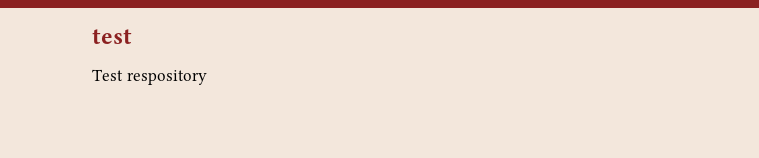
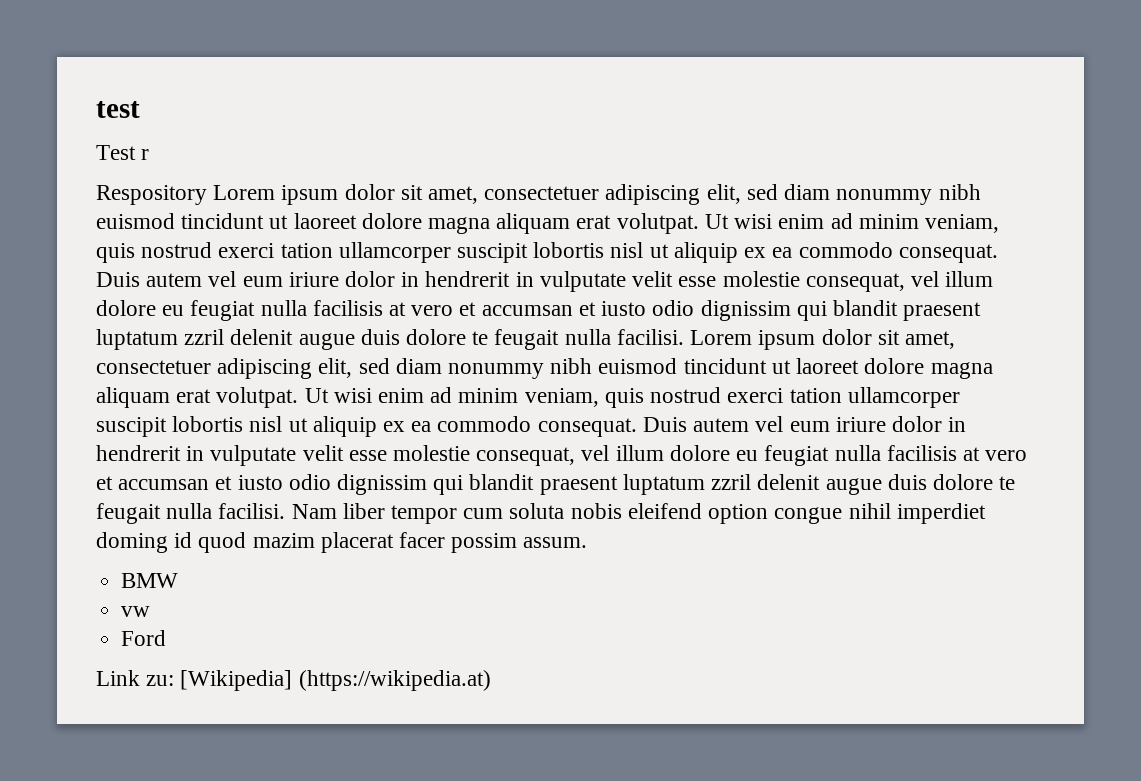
[126,70,207,85] respository -> [141,149,150,160] [96,184,981,205] [96,213,999,234] [96,242,998,263] [96,271,994,292] [96,300,982,321] [96,329,955,350] [96,358,993,379] [96,387,960,408] [96,416,967,437] [96,445,1028,466] [96,474,1016,495] [96,503,986,524] [96,532,588,553] [121,573,179,588] [121,606,151,617] [121,630,167,646] [96,670,491,691] r // Respository Lorem ipsum dolor sit amet, consectetuer adipiscing elit, sed diam nonummy nibh euismod tincidunt ut laoreet dolore magna aliquam erat volutpat. Ut wisi enim ad minim veniam, quis nostrud exerci tation ullamcorper suscipit lobortis nisl ut aliquip ex ea commodo consequat. Duis autem vel eum iriure dolor in hendrerit in vulputate velit esse molestie consequat, vel illum dolore eu feugiat nulla facilisis at vero et accumsan et iusto odio dignissim qui blandit praesent luptatum zzril delenit augue duis dolore te feugait nulla facilisi. Lorem ipsum dolor sit amet, consectetuer adipiscing elit, sed diam nonummy nibh euismod tincidunt ut laoreet dolore magna aliquam erat volutpat. Ut wisi enim ad minim veniam, quis nostrud exerci tation ullamcorper suscipit lobortis nisl ut aliquip ex ea commodo consequat. Duis autem vel eum iriure dolor in hendrerit in vulputate velit esse molestie consequat, vel illum dolore eu feugiat nulla facilisis at vero et accumsan et iusto odio dignissim qui blandit praesent luptatum zzril delenit augue duis dolore te feugait nulla facilisi. Nam liber tempor cum soluta nobis eleifend option congue nihil imperdiet doming id quod mazim placerat facer possim assum. // BMW // vw // Ford // Link zu: [Wikipedia] (https://wikipedia.at)

